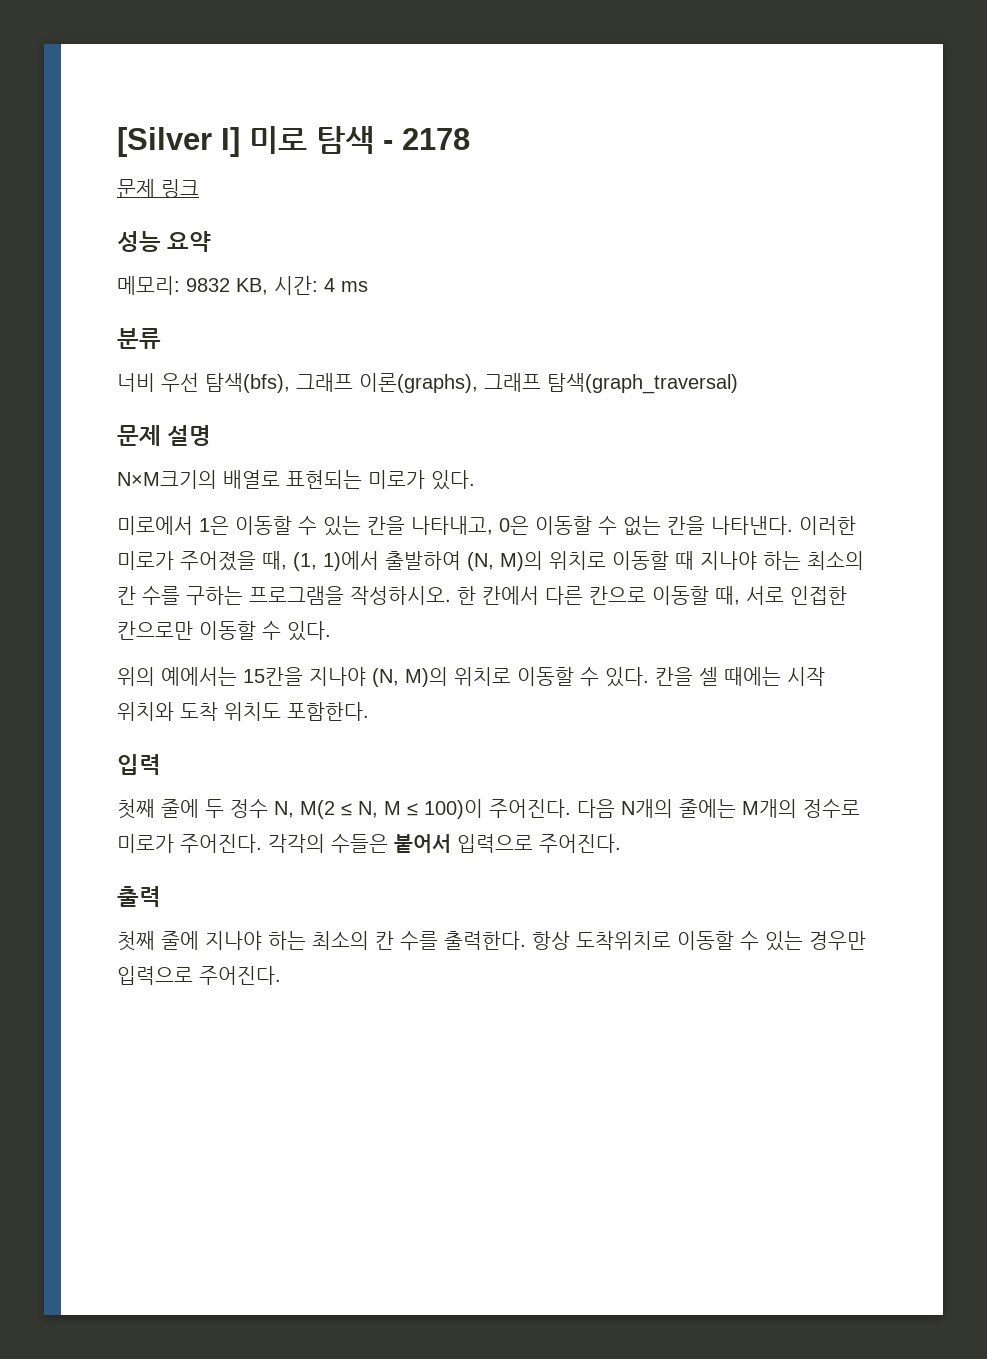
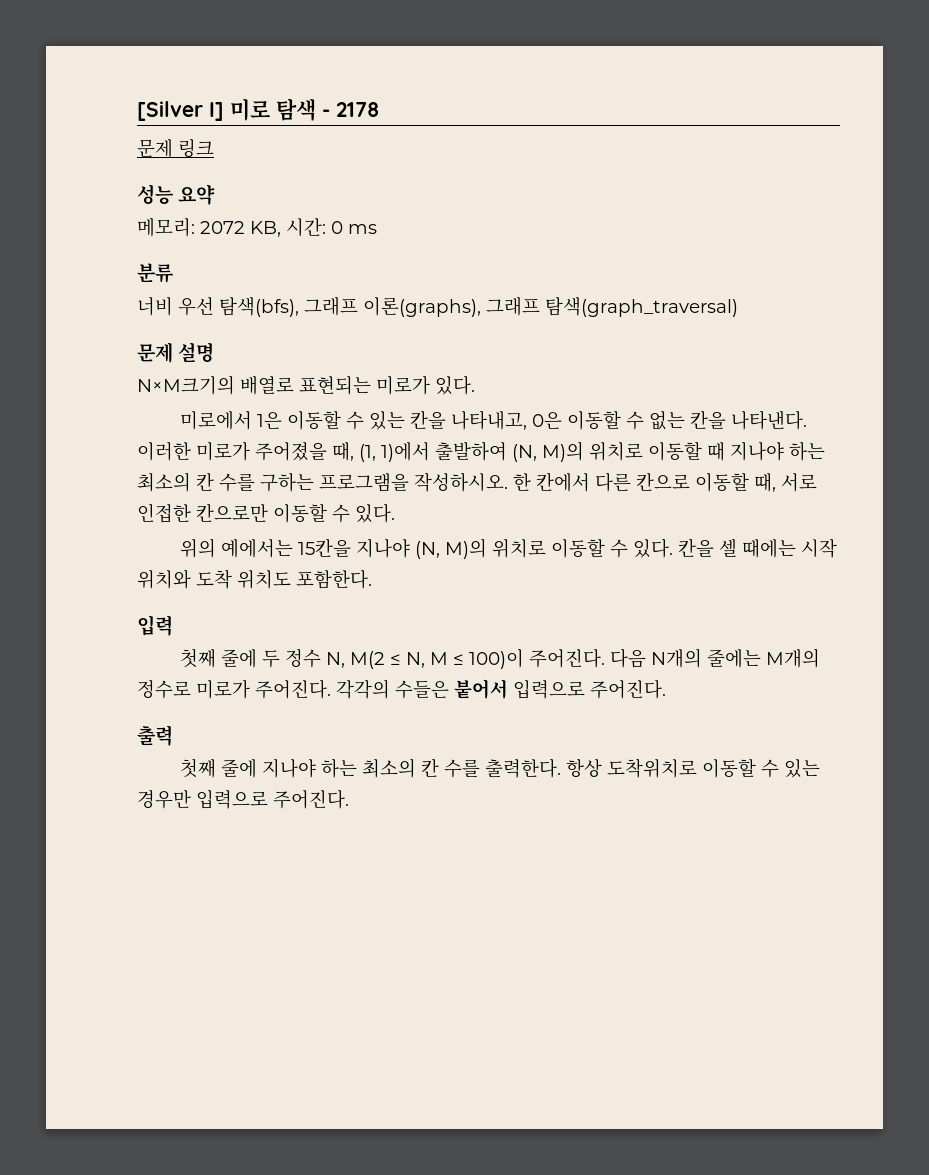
[186,278,230,292] 9832 -> [200,221,245,234] 2072
[324,278,335,292] 4 -> [331,221,343,234] 0

